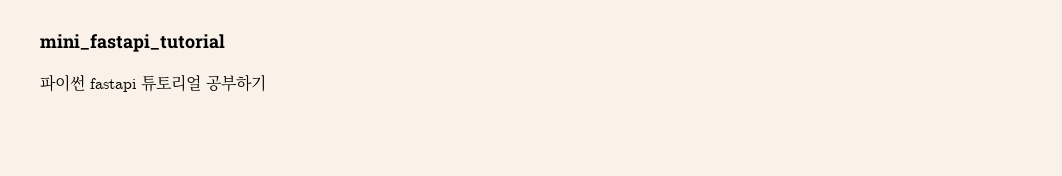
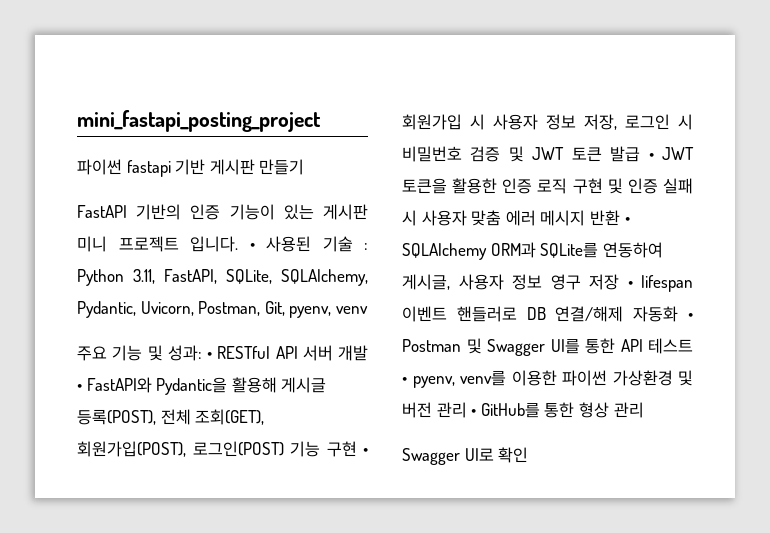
[40,34,225,52] mini_fastapi_tutorial -> [77,110,321,132] mini_fastapi_posting_project
[141,74,266,92] 튜토리얼 공부하기 -> [175,159,305,175] [77,204,368,220] [77,236,368,252] [77,269,368,286] [77,301,368,318] [77,345,368,361] [77,377,327,395] [77,409,265,425] [77,441,368,457] [402,114,693,130] [402,146,694,162] [402,178,693,194] [402,210,630,226] [402,242,663,260] [402,274,693,292] [402,306,693,322] [402,338,693,356] [402,370,693,388] [402,402,644,418] [402,447,529,465] 기반 게시판 만들기 // FastAPI 기반의 인증 기능이 있는 게시판 미니 프로젝트 입니다. • 사용된 기술 : Python 3.11, FastAPI, SQLite, SQLAlchemy, Pydantic, Uvicorn, Postman, Git, pyenv, venv // 주요 기능 및 성과: • RESTful API 서버 개발 • FastAPI와 Pydantic을 활용해 게시글 등록(POST), 전체 조회(GET), 회원가입(POST), 로그인(POST) 기능 구현 • 회원가입 시 사용자 정보 저장, 로그인 시 비밀번호 검증 및 JWT 토큰 발급 • JWT 토큰을 활용한 인증 로직 구현 및 인증 실패 시 사용자 맞춤 에러 메시지 반환 • SQLAlchemy ORM과 SQLite를 연동하여 게시글, 사용자 정보 영구 저장 • lifespan 이벤트 핸들러로 DB 연결/해제 자동화 • Postman 및 Swagger UI를 통한 API 테스트 • pyenv, venv를 이용한 파이썬 가상환경 및 버전 관리 • GitHub를 통한 형상 관리 // Swagger UI로 확인

